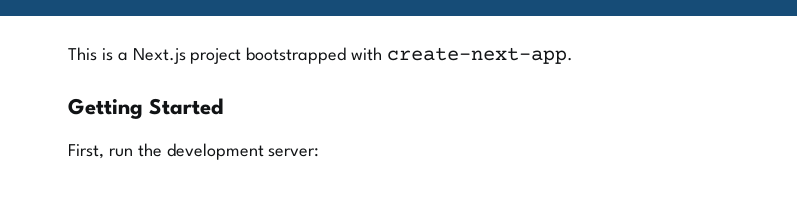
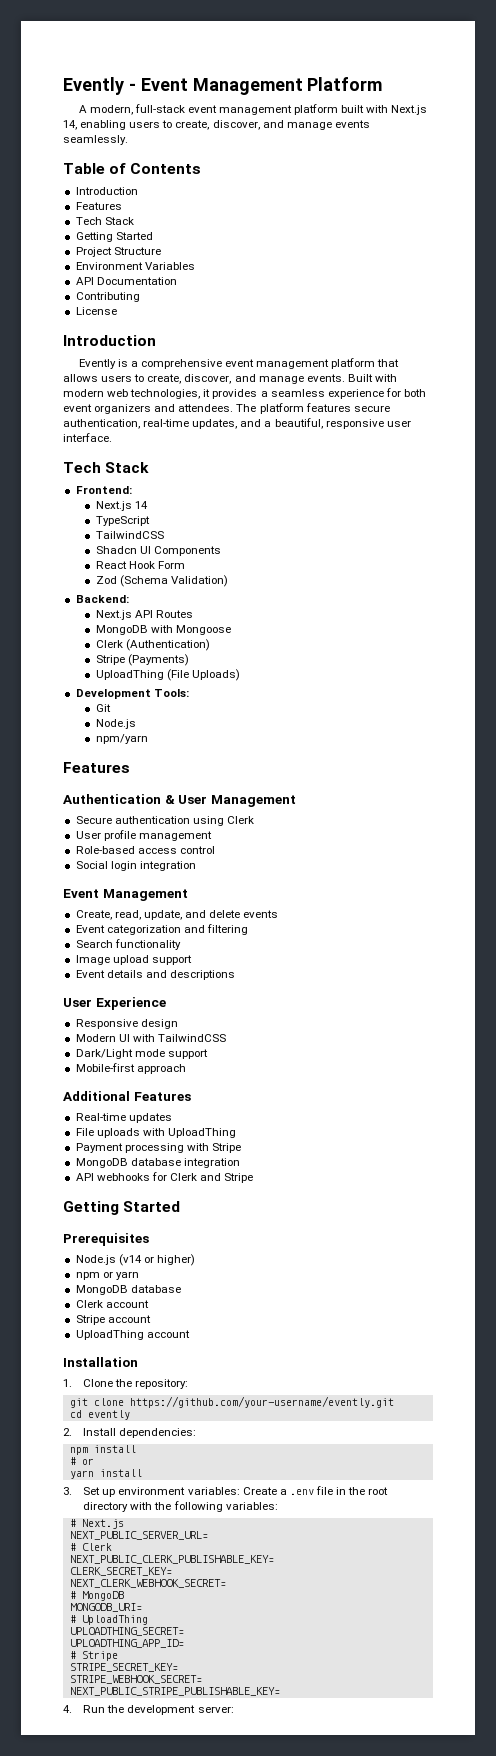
[68,47,574,64] [68,98,225,119] [68,144,133,159] This is a Next.js project bootstrapped with create-next-app. // Getting Started // First, run -> [63,77,383,95] [78,104,428,115] [63,120,370,130] [63,135,128,145] [63,163,202,174] [75,187,138,195] [75,202,122,210] [75,217,134,225] [75,232,153,242] [75,247,161,257] [75,262,195,270] [75,277,177,285] [75,292,140,302] [75,307,117,315] [63,335,156,346] [78,358,400,369] [63,374,397,384] [63,388,426,399] [63,403,390,414] [63,418,411,429] [63,433,112,442] [63,462,150,473] [75,486,132,494] [95,501,148,511] [95,516,150,526] [95,531,164,539] [95,546,222,556] [95,561,186,569] [95,575,229,587] [75,595,129,603] [95,610,194,620] [95,625,232,635] [95,639,210,651] [95,654,189,666] [95,669,241,681] [75,689,189,699] [95,704,111,712] [95,719,136,729] [95,734,148,744] [63,762,130,773] [63,794,296,807] [75,816,254,826] [75,830,212,841] [75,846,215,854] [75,861,196,871] [63,889,188,901] [75,910,279,920] [75,924,248,935] [75,939,181,950] [75,955,192,965] [75,970,235,980] [63,997,166,1010] [75,1019,178,1029] [75,1034,226,1042] [75,1049,208,1059] [75,1063,186,1074] [63,1091,191,1101] [75,1113,172,1123] [75,1128,236,1138] [75,1143,241,1153] [75,1158,240,1168] [75,1172,254,1183] [63,1201,181,1215] [63,1233,149,1246] [75,1254,195,1266] [75,1271,139,1280] [75,1285,181,1295] [75,1300,149,1308] [75,1315,151,1325] [75,1330,190,1340] [63,1357,138,1367] [63,1379,189,1389] [69,1396,394,1408] [69,1410,130,1420] [63,1428,197,1438] [69,1445,136,1455] [69,1457,94,1465] [69,1469,142,1479] [63,1486,389,1497] [83,1501,278,1512] [69,1519,124,1529] [69,1531,208,1540] [69,1543,112,1551] [69,1555,274,1564] [69,1567,172,1576] [69,1579,226,1588] [69,1591,124,1601] [69,1603,142,1612] [69,1615,148,1625] [69,1627,184,1636] [69,1639,184,1648] [69,1651,118,1661] [69,1663,178,1672] [69,1675,202,1684] [69,1687,280,1696] [63,1705,106,1713] Evently - Event Management Platform // A modern, full-stack event management platform built with Next.js 14, enabling users to create, discover, and manage events seamlessly. // Table of Contents // Introduction // Features // Tech Stack // Getting Started // Project Structure // Environment Variables // API Documentation // Contributing // License // Introduction // Evently is a comprehensive event management platform that allows users to create, discover, and manage events. Built with modern web technologies, it provides a seamless experience for both event organizers and attendees. The platform features secure authentication, real-time updates, and a beautiful, responsive user interface. // Tech Stack // Frontend: // Next.js 14 // TypeScript // TailwindCSS // Shadcn UI Components // React Hook Form // Zod (Schema Validation) // Backend: // Next.js API Routes // MongoDB with Mongoose // Clerk (Authentication) // Stripe (Payments) // UploadThing (File Uploads) // Development Tools: // Git // Node.js // npm/yarn // Features // Authentication & User Management // Secure authentication using Clerk // User profile management // Role-based access control // Social login integration // Event Management // Create, read, update, and delete events // Event categorization and filtering // Search functionality // Image upload support // Event details and descriptions // User Experience // Responsive design // Modern UI with TailwindCSS // Dark/Light mode support // Mobile-first approach // Additional Features // Real-time updates // File uploads with UploadThing // Payment processing with Stripe // MongoDB database integration // API webhooks for Clerk and Stripe // Getting Started // Prerequisites // Node.js (v14 or higher) // npm or yarn // MongoDB database // Clerk account // Stripe account // UploadThing account // Installation // 1. Clone the repository: // git clone https://github.com/your-username/evently.git // cd evently // 2. Install dependencies: // npm install // # or // yarn install // 3. Set up environment variables: Create a .env file in the root directory with the following variables: // # Next.js // NEXT_PUBLIC_SERVER_URL= // # Clerk // NEXT_PUBLIC_CLERK_PUBLISHABLE_KEY= // CLERK_SECRET_KEY= // NEXT_CLERK_WEBHOOK_SECRET= // # MongoDB // MONGODB_URI= // # UploadThing // UPLOADTHING_SECRET= // UPLOADTHING_APP_ID= // # Stripe // STRIPE_SECRET_KEY= // STRIPE_WEBHOOK_SECRET= // NEXT_PUBLIC_STRIPE_PUBLISHABLE_KEY= // 4. Run

